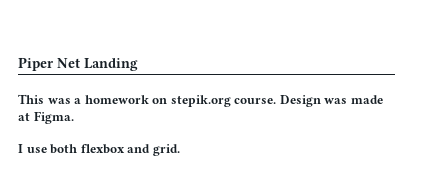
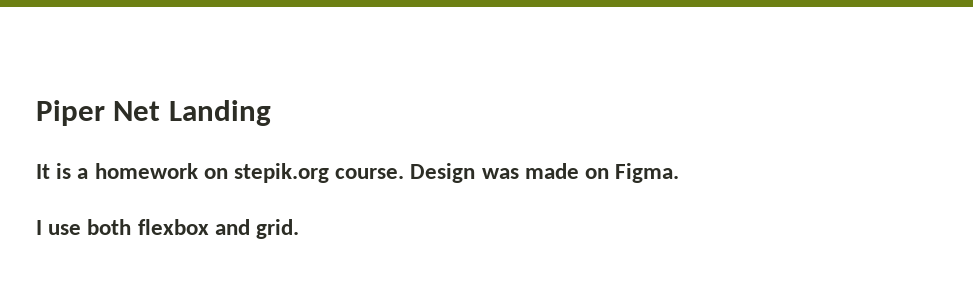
[18,94,71,104] This was -> [36,163,72,179] It is
[18,112,30,121] at -> [585,168,610,179] on

